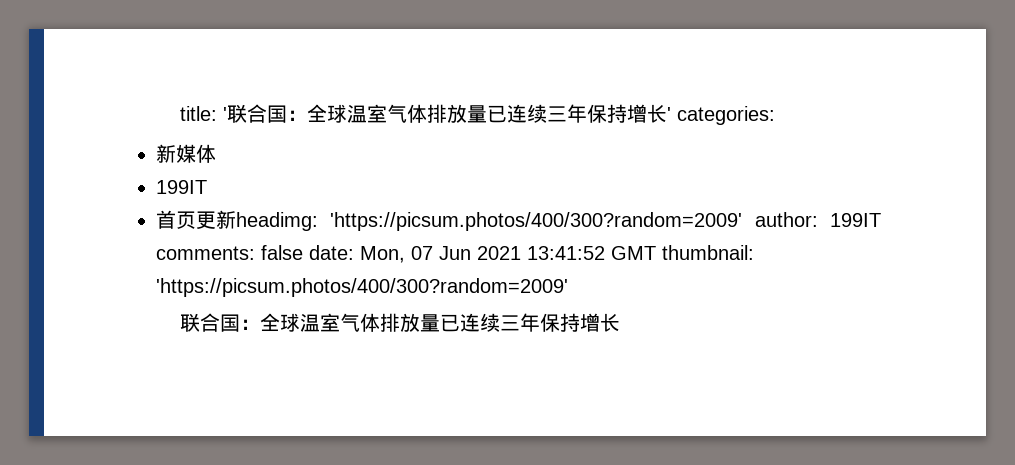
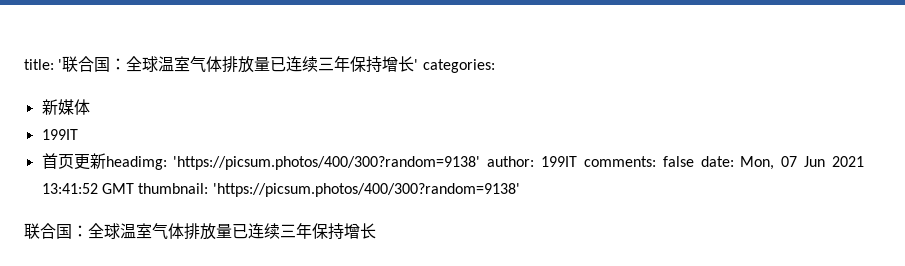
[330,212,743,231] 'https://picsum.photos/400/300?random=2009' -> [173,156,481,170] 'https://picsum.photos/400/300?random=9138'
[156,278,568,297] 'https://picsum.photos/400/300?random=2009' -> [212,183,520,197] 'https://picsum.photos/400/300?random=9138'

